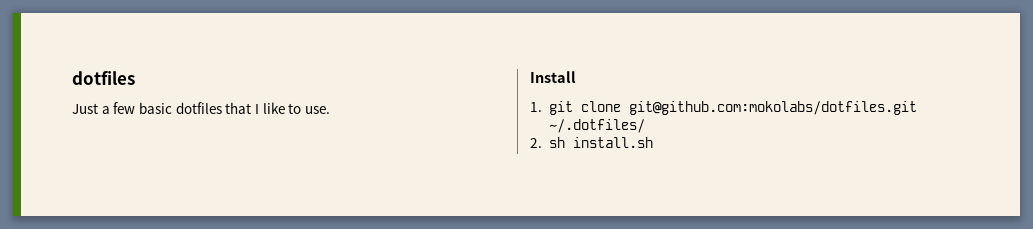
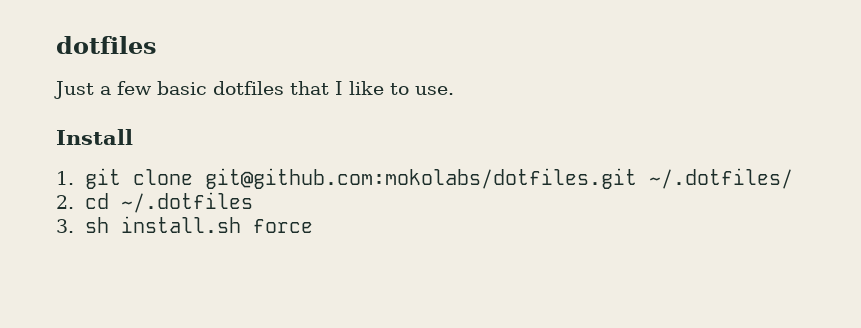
(542, 143) none -> [84,192,253,213] [56,219,74,233] cd ~/.dotfiles // 3.
(653, 142) none -> [252,219,313,233] force

